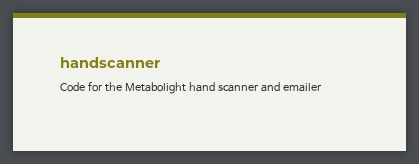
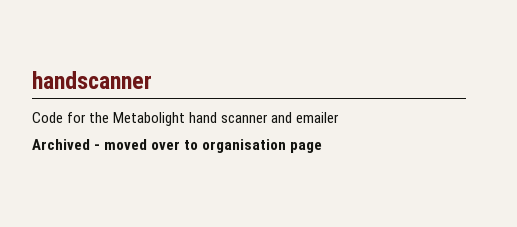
(322, 87) none -> [32,139,323,153] // Archived - moved over to organisation page

